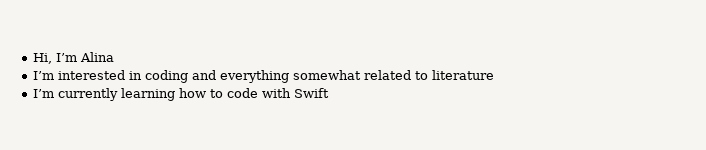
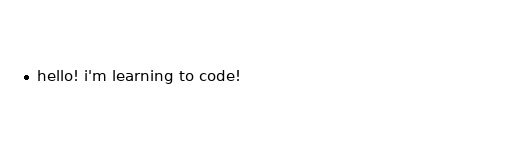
[33,52,115,64] [33,70,495,83] [33,88,330,101] Hi, I’m Alina // I’m interested in coding and everything somewhat related to literature // I’m currently learning how to code with Swift -> [36,70,241,84] hello! i'm learning to code!

